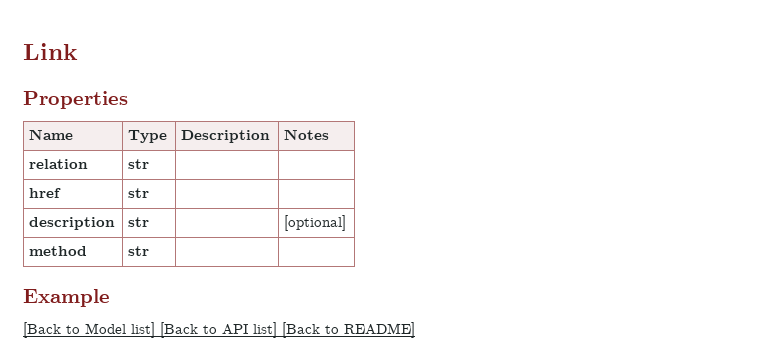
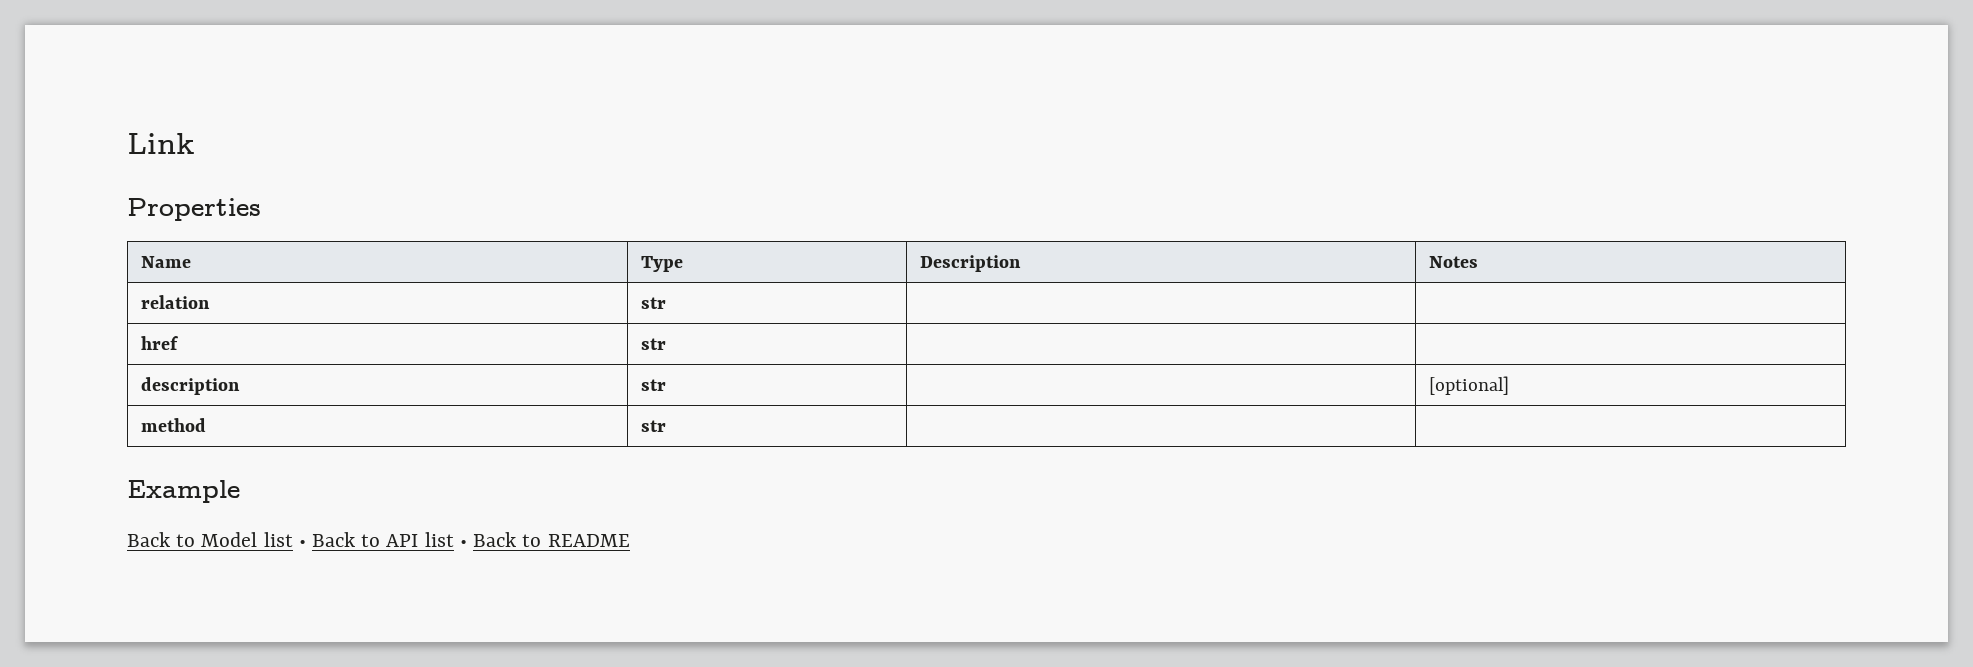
[23,322,61,338] [Back -> [127,532,170,547] Back
[131,322,415,338] list] [Back to API list] [Back to README] -> [263,532,630,547] list • Back to API list • Back to README

